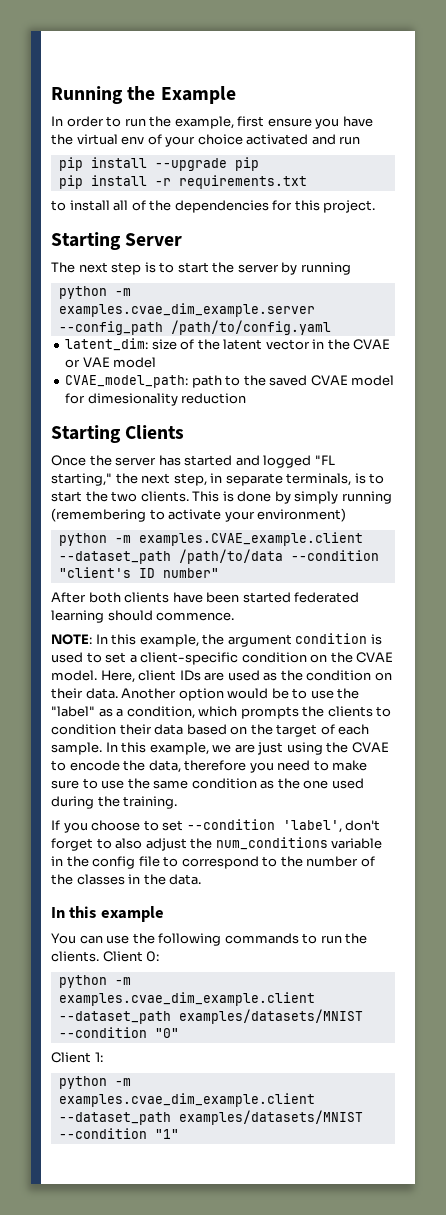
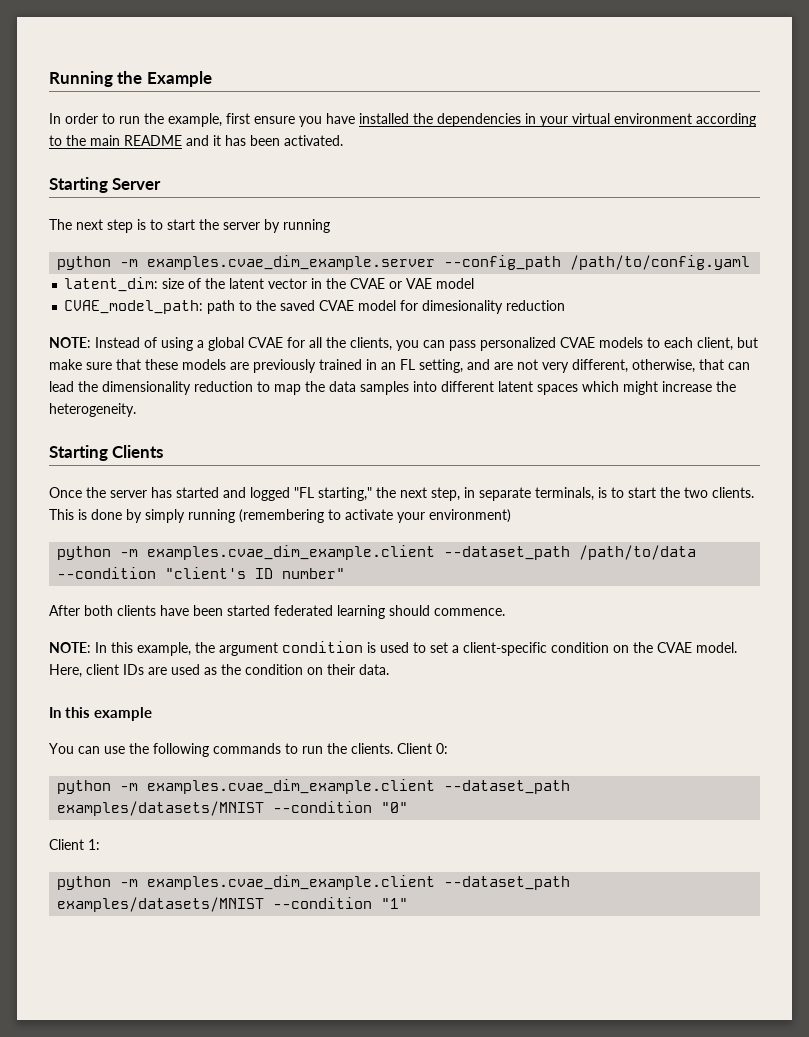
[51,134,361,147] [58,157,259,171] [58,175,307,189] [51,200,376,213] the virtual env of your choice activated and run // pip install --upgrade pip // pip install -r requirements.txt // to install all of the dependencies for this project. -> [359,113,756,127] [49,135,343,146] installed the dependencies in your virtual environment according to the main README and it has been activated.
(247, 398) none -> [49,337,758,351] [49,359,750,373] [49,381,736,395] [49,403,136,417] // NOTE: Instead of using a global CVAE for all the clients, you can pass personalized CVAE models to each client, but make sure that these models are previously trained in an FL setting, and are not very different, otherwise, that can lead the dimensionality reduction to map the data samples into different latent spaces which might increase the heterogeneity.
[138,532,363,546] examples.CVAE_example.client -> [147,545,436,560] examples.cvae_dim_example.client
[121,688,360,701] [51,706,392,719] [51,724,370,737] [51,742,389,755] [51,760,368,773] [51,778,364,789] [51,796,178,809] [51,819,381,833] [51,837,383,851] [51,856,375,869] [51,874,202,885] Another option would be to use the "label" as a condition, which prompts the clients to condition their data based on the target of each sample. In this example, we are just using the CVAE to encode the data, therefore you need to make sure to use the same condition as the one used during the training. // If you choose to set --condition 'label', don't forget to also adjust the num_conditions variable in the config file to correspond to the number of the classes in the data. -> (389, 669) none

